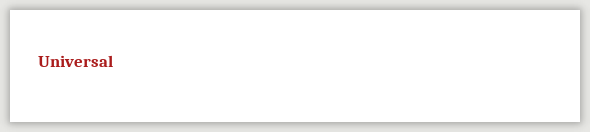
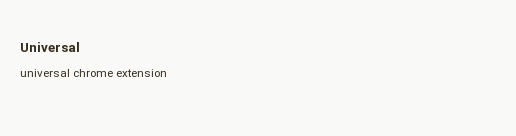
(113, 61) none -> [20,69,168,77] // universal chrome extension

